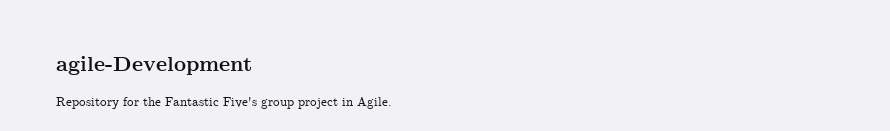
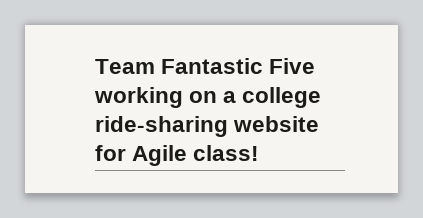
[56,56,252,75] [56,97,392,109] agile-Development // Repository for the Fantastic Five's group project in Agile. -> [95,58,316,74] [94,87,322,108] [95,116,320,137] [95,145,260,166] Team Fantastic Five working on a college ride-sharing website for Agile class!

